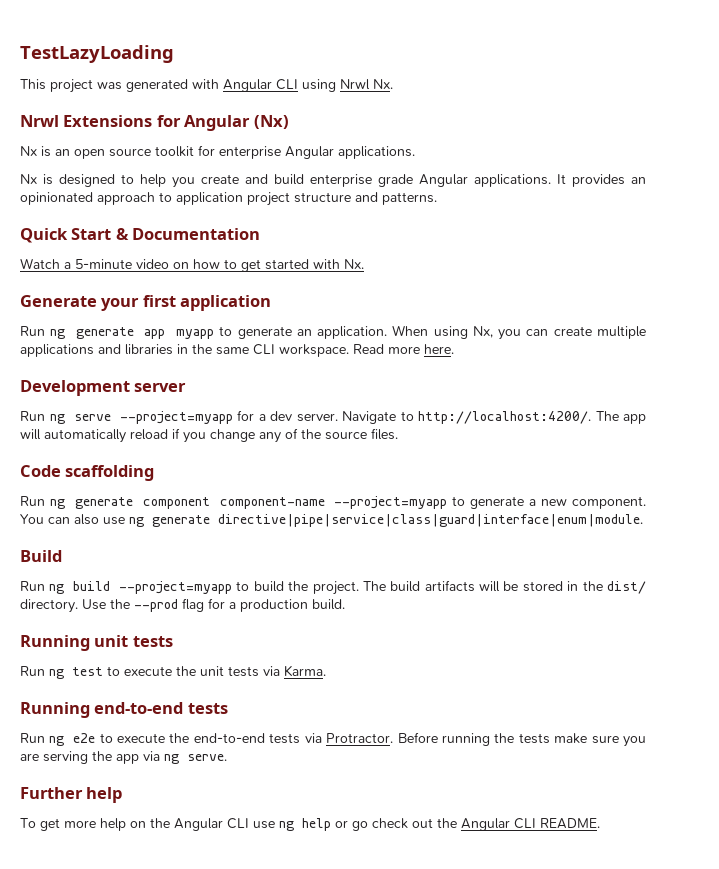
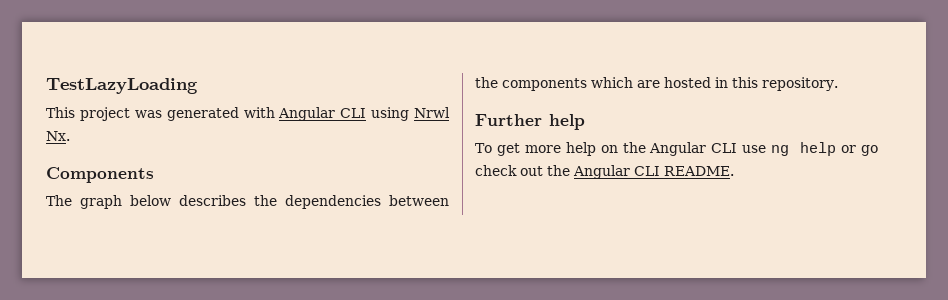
[20,115,289,131] [20,145,415,159] [20,174,646,188] [20,192,437,206] [20,228,261,243] [20,258,364,272] [20,295,272,311] [20,325,646,340] [20,344,454,357] [20,380,187,396] [20,410,646,424] [20,428,398,443] [20,465,155,481] [20,496,646,509] [20,514,643,527] [20,550,62,562] [20,580,647,595] [20,598,345,613] [20,635,173,651] [20,665,326,679] [20,702,228,718] [20,732,646,747] [20,751,227,764] Nrwl Extensions for Angular (Nx) // Nx is an open source toolkit for enterprise Angular applications. // Nx is designed to help you create and build enterprise grade Angular applications. It provides an opinionated approach to application project structure and patterns. // Quick Start & Documentation // Watch a 5-minute video on how to get started with Nx. // Generate your first application // Run ng generate app myapp to generate an application. When using Nx, you can create multiple applications and libraries in the same CLI workspace. Read more here. // Development server // Run ng serve --project=myapp for a dev server. Navigate to http://localhost:4200/. The app will automatically reload if you change any of the source files. // Code scaffolding // Run ng generate component component-name --project=myapp to generate a new component. You can also use ng generate directive|pipe|service|class|guard|interface|enum|module. // Build // Run ng build --project=myapp to build the project. The build artifacts will be stored in the dist/ directory. Use the --prod flag for a production build. // Running unit tests // Run ng test to execute the unit tests via Karma. // Running end-to-end tests // Run ng e2e to execute the end-to-end tests via Protractor. Before running the tests make sure you are serving the app via ng serve. -> [46,167,154,183] [46,195,449,209] [475,77,838,91] Components // The graph below describes the dependencies between the components which are hosted in this repository.

